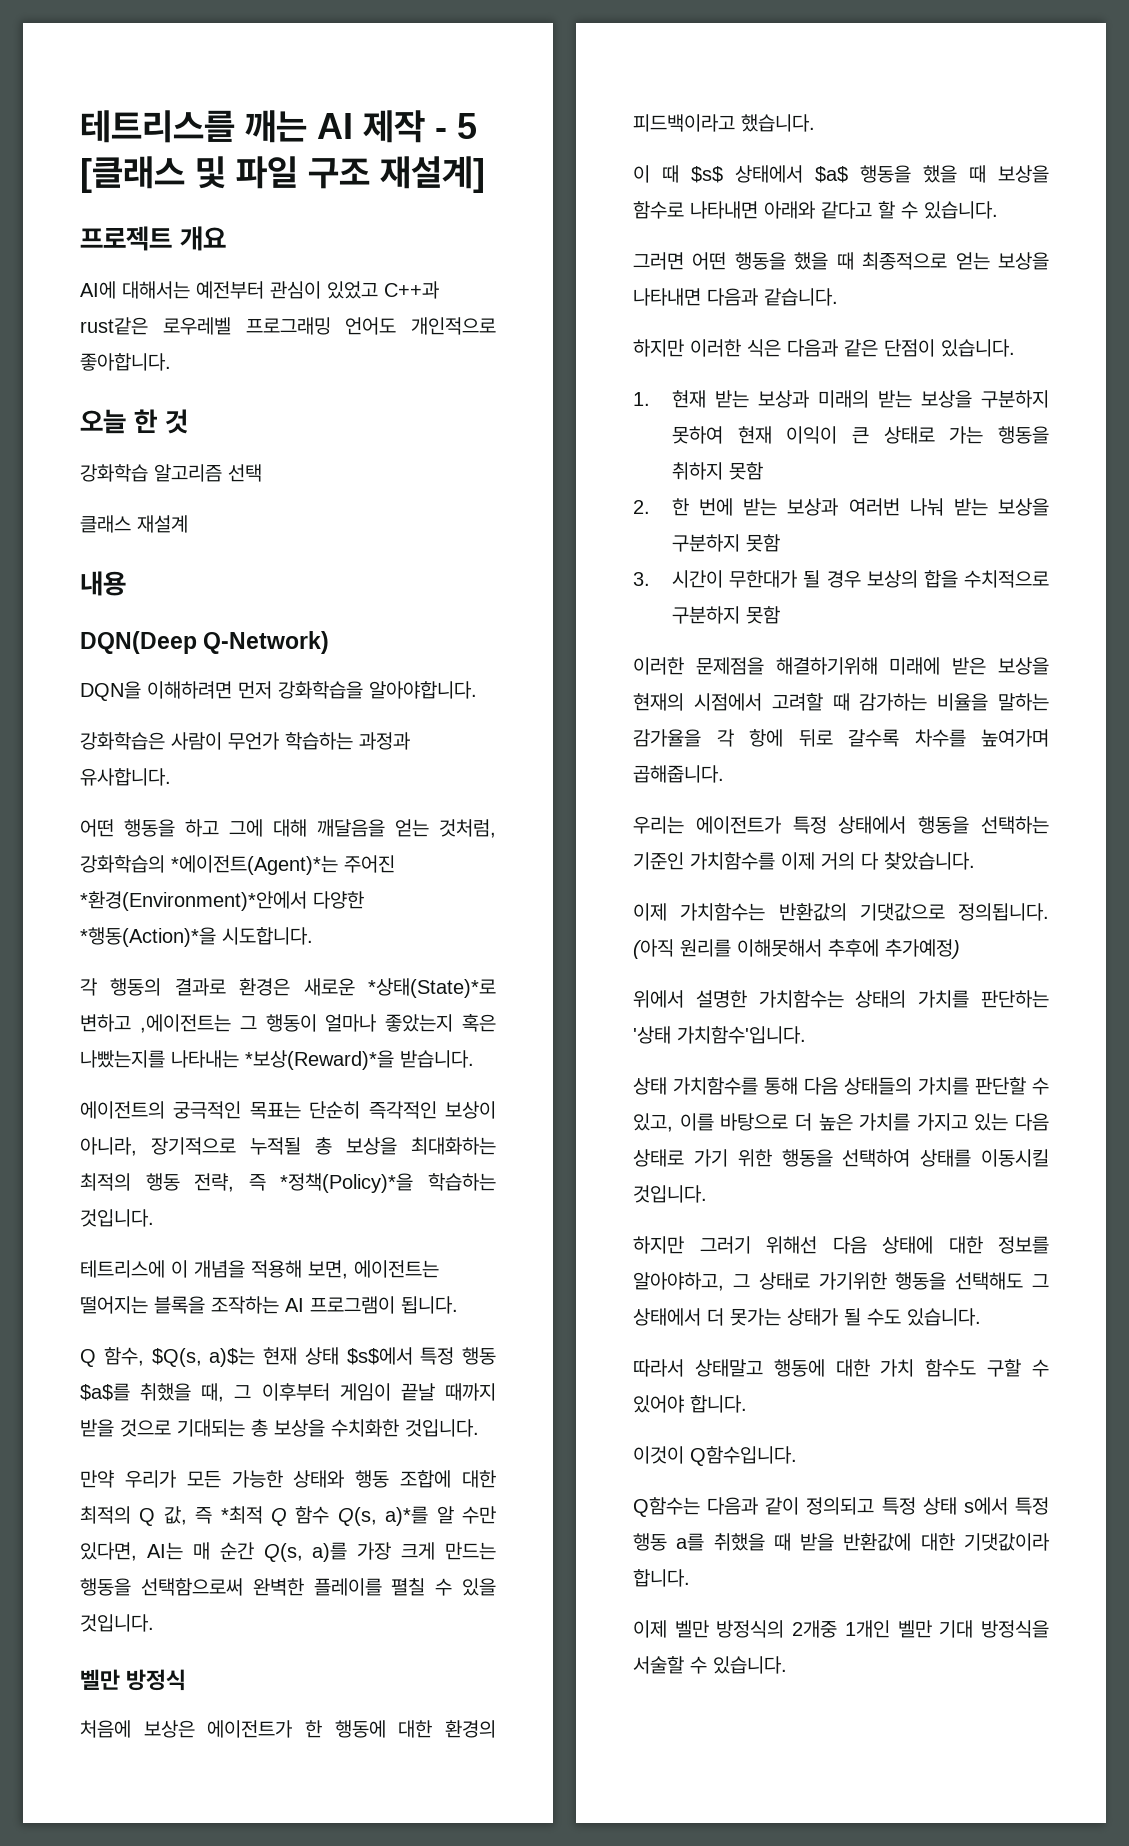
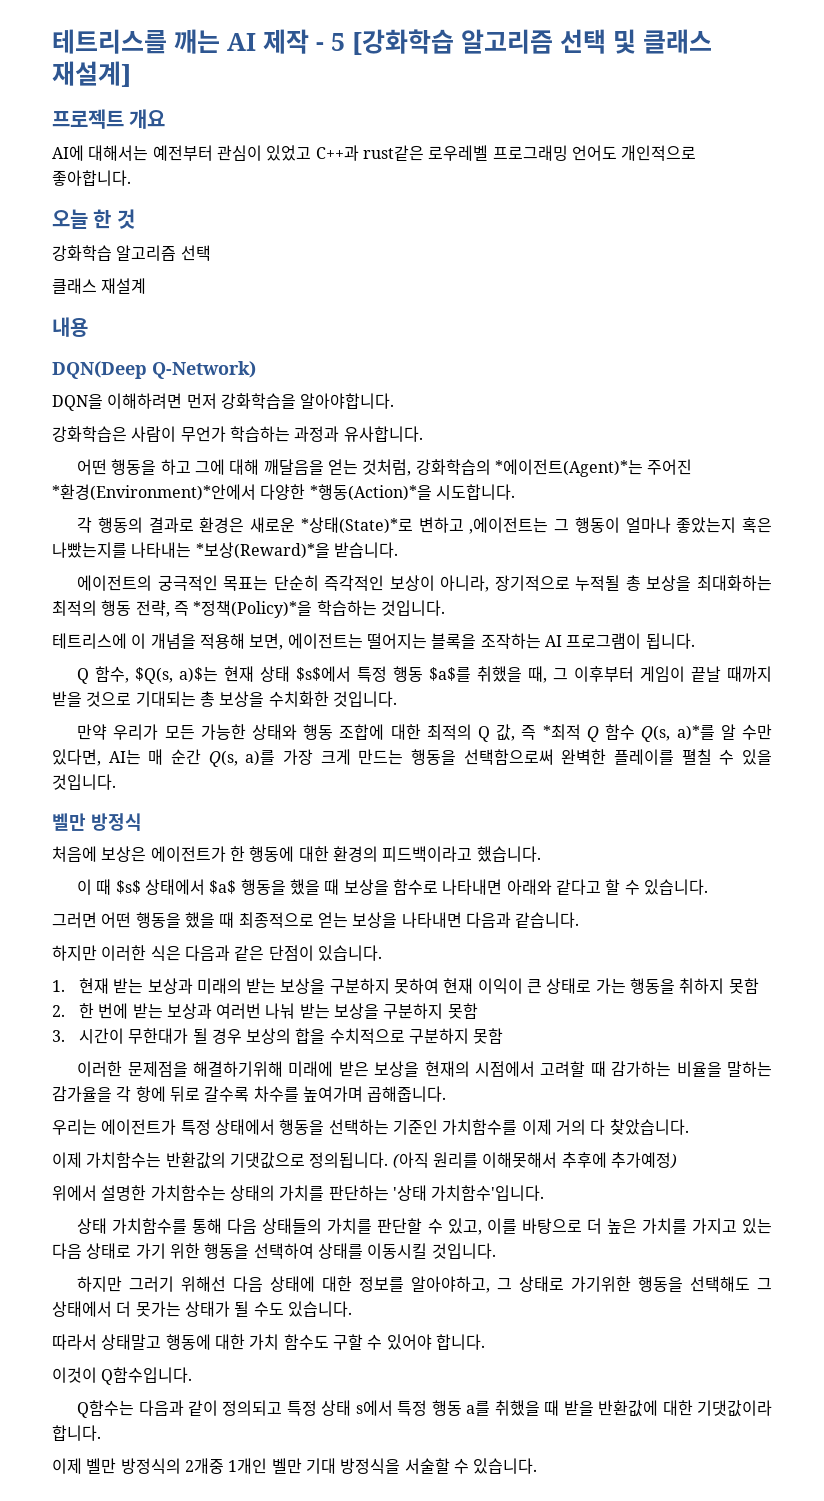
[80,156,370,193] [클래스 및 파일 구조 -> [352,29,712,55] [강화학습 알고리즘 선택 및 클래스

